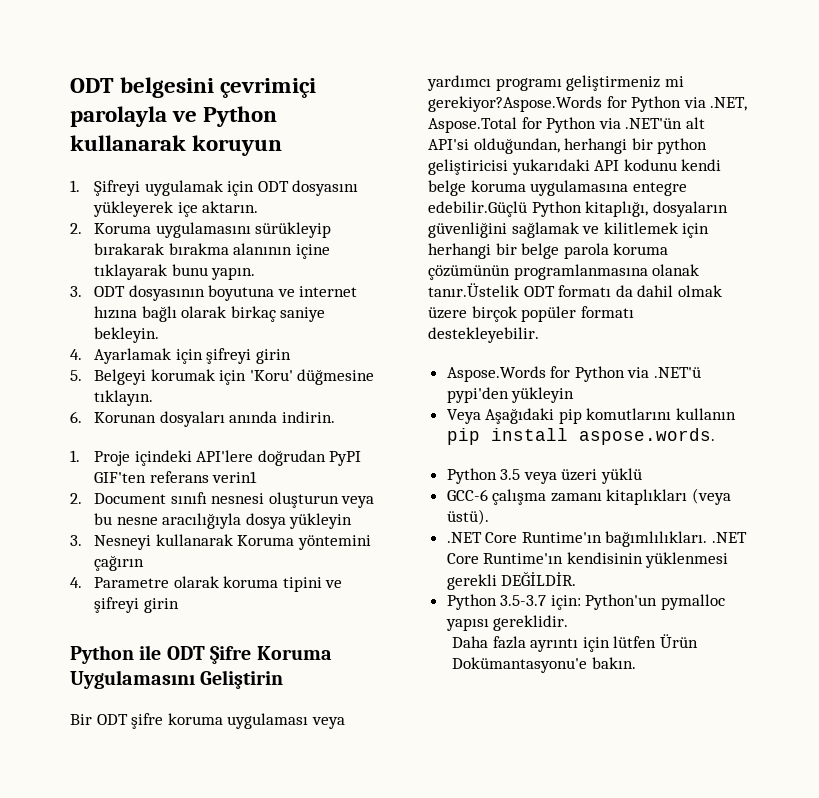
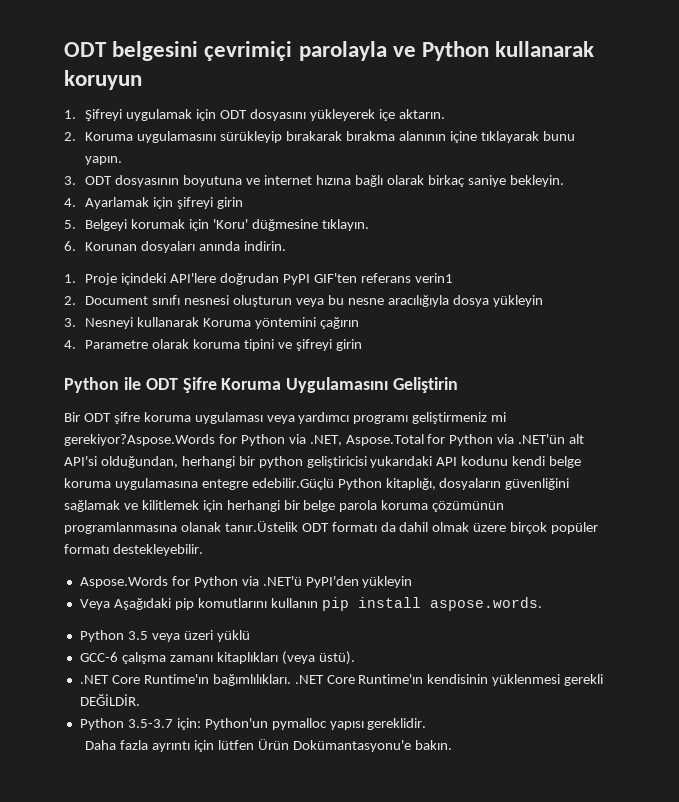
[446,387,509,403] pypi'den -> [305,576,359,588] PyPI'den

